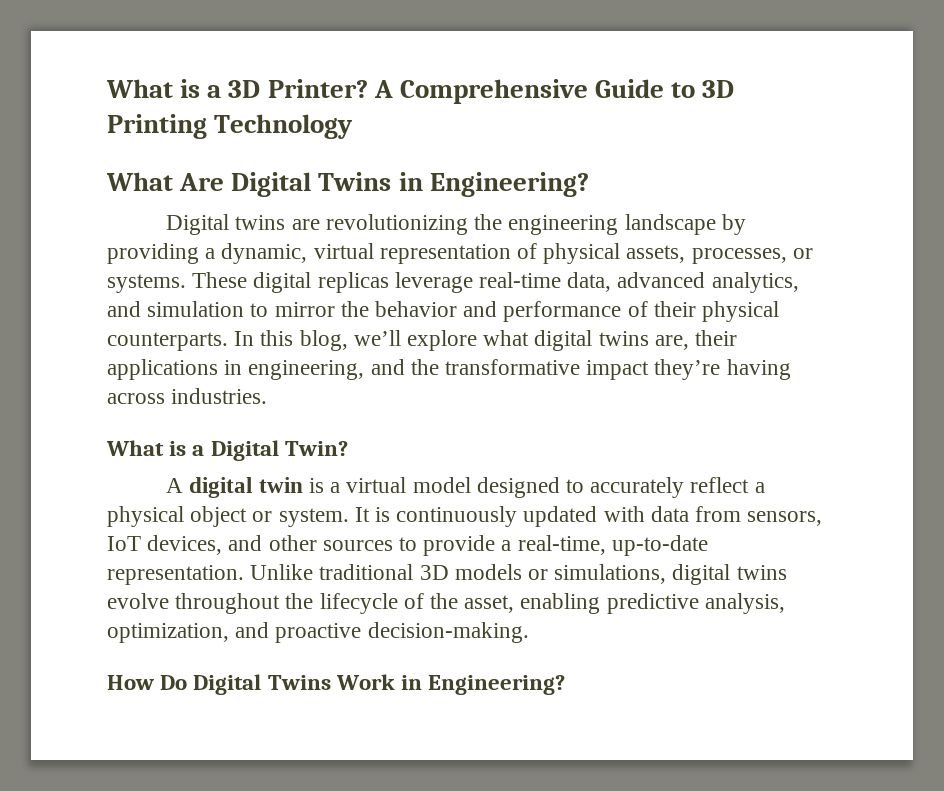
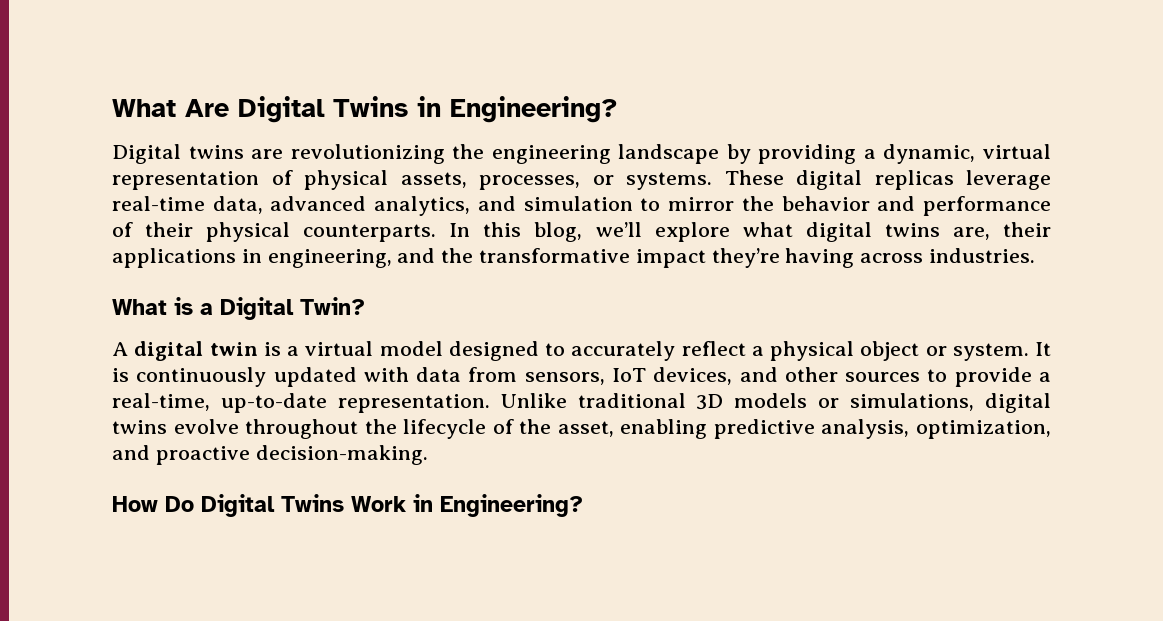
[106,79,735,104] [107,114,354,139] [106,172,173,191] What is a 3D Printer? A Comprehensive Guide to 3D Printing Technology // What -> [112,99,176,117] What

